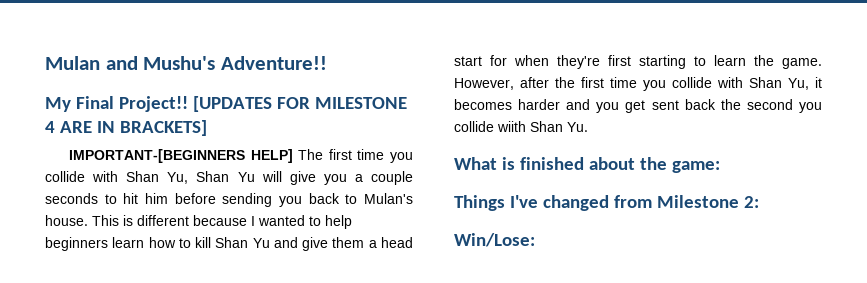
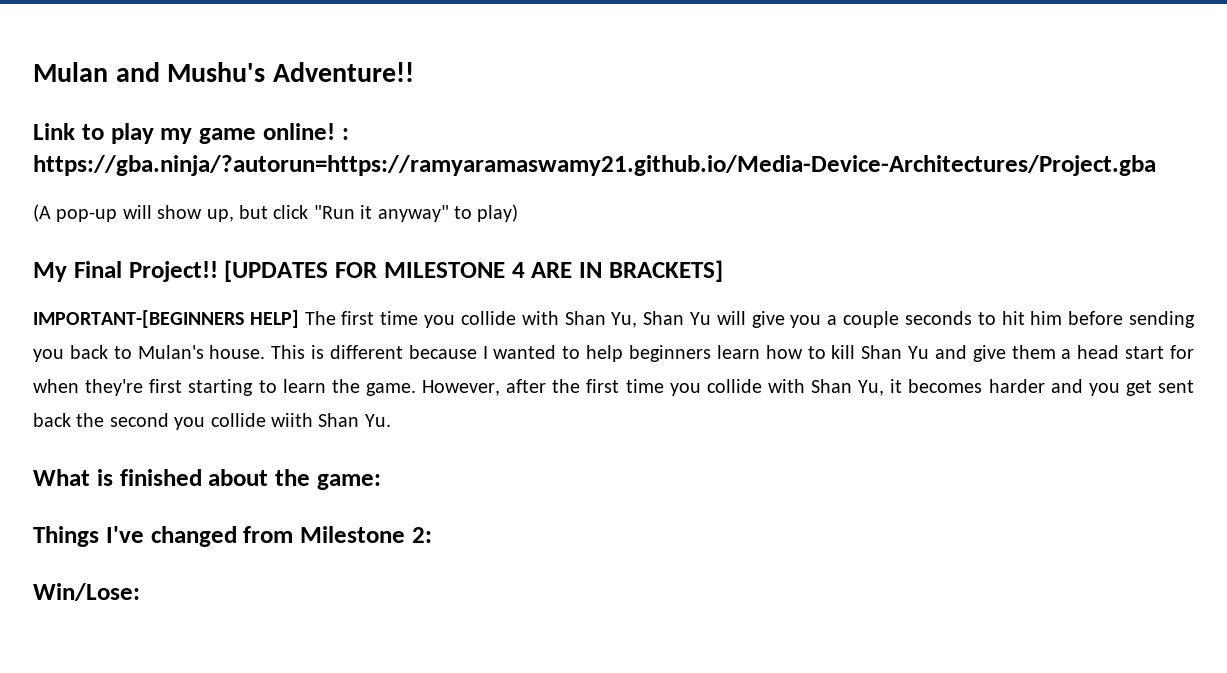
(328, 63) none -> [33,123,349,144] [33,155,1156,176] [33,204,519,222] // Link to play my game online! : https://gba.ninja/?autorun=https://ramyaramaswamy21.github.io/Media-Device-Architectures/Project.gba // (A pop-up will show up, but click "Run it anyway" to play)

